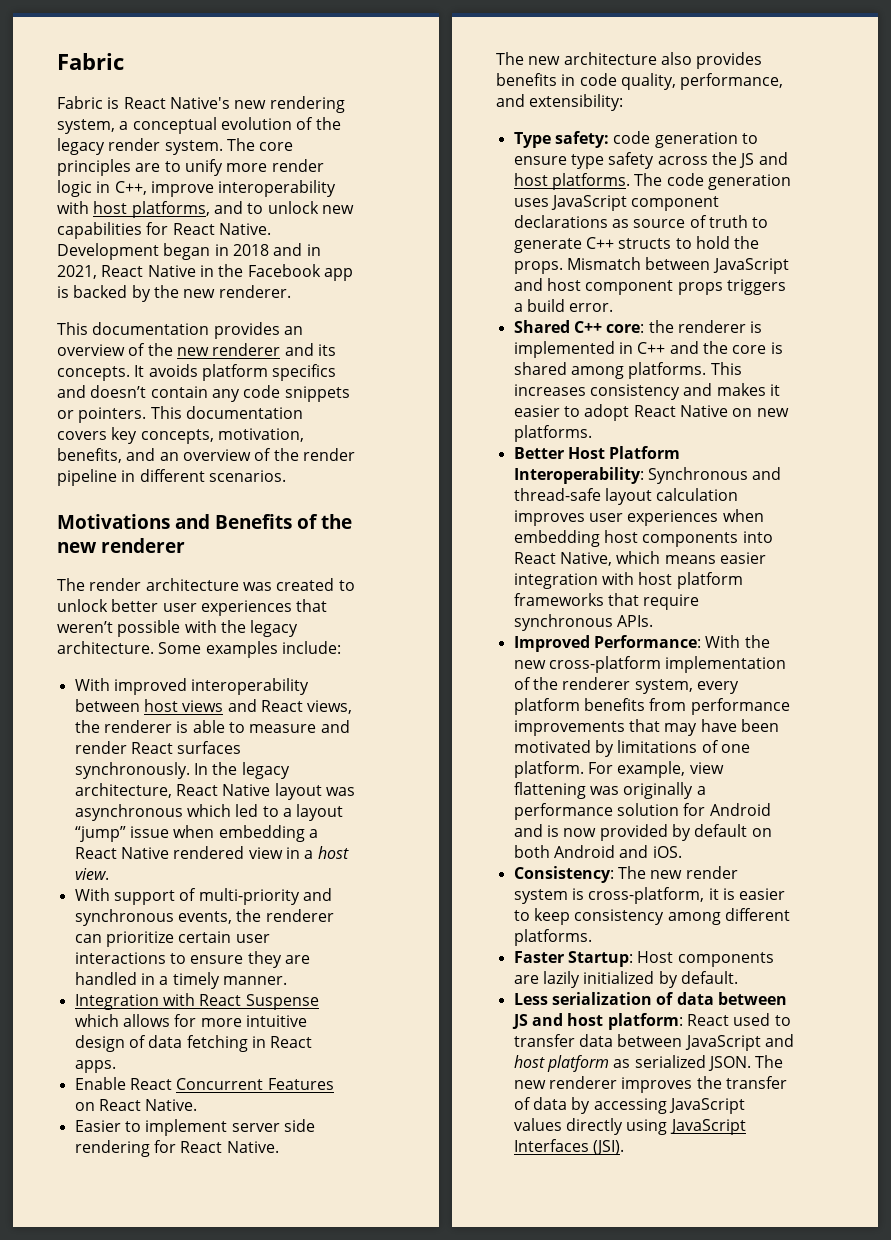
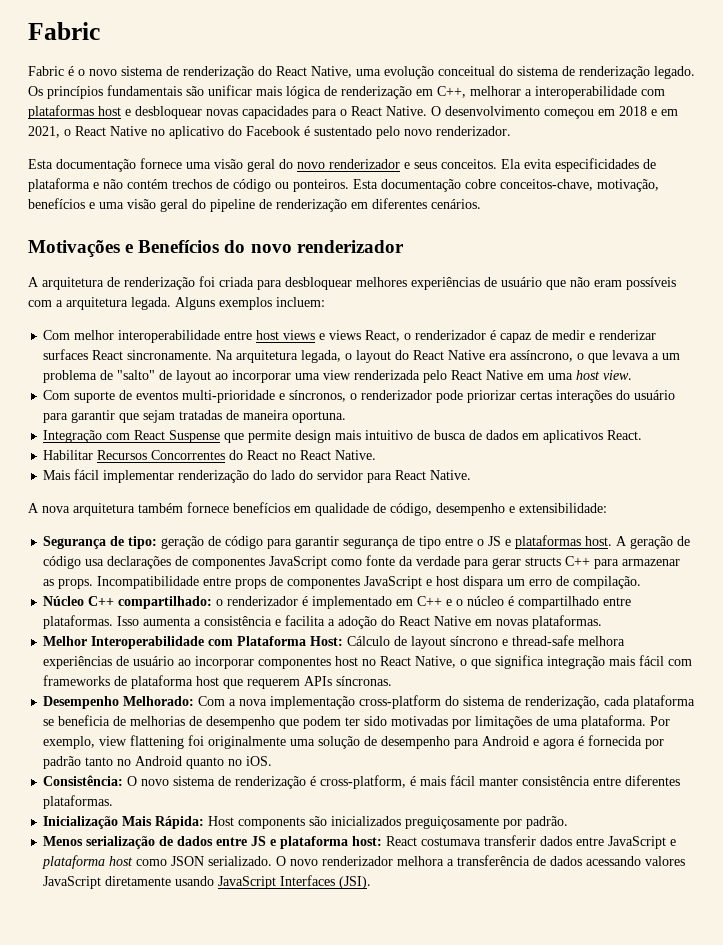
[107,96,345,113] [57,117,341,134] [57,138,294,155] [57,159,324,176] [57,180,337,197] [57,201,354,218] [57,222,271,239] [57,243,321,260] [57,264,353,281] [57,285,291,302] [57,322,303,339] [57,343,336,356] [57,364,337,381] [57,385,350,402] [57,406,303,423] [57,427,304,444] [57,448,355,463] [57,469,286,486] [57,514,352,529] [57,538,185,553] [57,578,355,591] [57,599,328,616] [57,620,299,637] [57,641,341,658] [74,678,310,695] [74,699,353,714] [74,720,350,733] [74,741,242,754] [74,762,290,779] [74,783,355,800] [74,804,344,821] [74,825,318,842] [74,846,349,859] [74,868,109,880] [74,888,332,905] [74,909,334,926] [74,931,270,947] [74,951,310,968] [74,972,287,989] [74,993,319,1010] [74,1014,307,1027] [74,1035,313,1052] [74,1060,116,1073] [74,1077,334,1090] [74,1099,198,1111] [74,1119,315,1136] [74,1140,279,1157] [496,52,763,69] [496,73,784,90] [496,94,624,111] [513,131,758,148] [513,152,788,169] [513,173,791,190] [513,195,720,211] [513,215,769,228] [513,236,760,253] [513,257,789,274] [513,278,786,295] [513,299,614,312] [513,320,763,333] [513,341,783,358] [513,362,742,379] [513,383,780,400] [513,404,789,421] [513,425,592,442] [513,446,681,459] [513,467,782,484] [513,488,739,505] [513,509,764,526] [513,530,773,547] [513,551,766,566] [513,572,743,589] [513,593,700,610] [513,614,653,631] [513,635,770,652] [513,656,787,673] [513,677,739,694] [513,698,790,715] [513,719,779,736] [513,740,750,757] [513,761,724,778] [513,782,706,799] [513,803,771,820] [513,824,772,841] [513,845,682,858] [513,866,738,883] [513,887,786,904] [513,908,790,925] [513,929,592,946] [513,951,774,967] [513,971,738,988] [513,992,787,1005] [511,1013,791,1030] [513,1034,794,1051] [513,1055,784,1072] [513,1076,787,1093] [513,1097,745,1114] [513,1118,668,1135] is React Native's new rendering system, a conceptual evolution of the legacy render system. The core principles are to unify more render logic in C++, improve interoperability with host platforms, and to unlock new capabilities for React Native. Development began in 2018 and in 2021, React Native in the Facebook app is backed by the new renderer. // This documentation provides an overview of the new renderer and its concepts. It avoids platform specifics and doesn’t contain any code snippets or pointers. This documentation covers key concepts, motivation, benefits, and an overview of the render pipeline in different scenarios. // Motivations and Benefits of the new renderer // The render architecture was created to unlock better user experiences that weren’t possible with the legacy architecture. Some examples include: // With improved interoperability between host views and React views, the renderer is able to measure and render React surfaces synchronously. In the legacy architecture, React Native layout was asynchronous which led to a layout “jump” issue when embedding a React Native rendered view in a host view. // With support of multi-priority and synchronous events, the renderer can prioritize certain user interactions to ensure they are handled in a timely manner. // Integration with React Suspense which allows for more intuitive design of data fetching in React apps. // Enable React Concurrent Features on React Native. // Easier to implement server side rendering for React Native. // The new architecture also provides benefits in code quality, performance, and extensibility: // Type safety: code generation to ensure type safety across the JS and host platforms. The code generation uses JavaScript component declarations as source of truth to generate C++ structs to hold the props. Mismatch between JavaScript and host component props triggers a build error. // Shared C++ core: the renderer is implemented in C++ and the core is shared among platforms. This increases consistency and makes it easier to adopt React Native on new platforms. // Better Host Platform Interoperability: Synchronous and thread-safe layout calculation improves user experiences when embedding host components into React Native, which means easier integration with host platform frameworks that require synchronous APIs. // Improved Performance: With the new cross-platform implementation of the renderer system, every platform benefits from performance improvements that may have been motivated by limitations of one platform. For example, view flattening was originally a performance solution for Android and is now provided by default on both Android and iOS. // Consistency: The new render system is cross-platform, it is easier to keep consistency among different platforms. // Faster Startup: Host components are lazily initialized by default. // Less serialization of data between JS and host platform: React used to transfer data between JavaScript and host platform as serialized JSON. The new renderer improves the transfer of data by accessing JavaScript values directly using -> [68,66,695,79] [28,85,665,99] [28,105,678,119] [28,126,511,139] [28,158,656,172] [28,178,659,192] [28,198,481,212] [28,240,404,257] [28,276,676,290] [28,297,325,310] [43,330,657,343] [43,349,681,363] [43,370,633,383] [43,390,676,403] [43,410,347,423] [43,430,643,443] [43,450,377,460] [43,469,472,483] [28,502,607,516] [43,535,691,549] [43,555,681,569] [43,576,642,589] [43,596,632,609] [43,615,603,629] [43,635,626,649] [43,655,693,669] [43,675,393,689] [43,695,696,709] [43,715,671,729] [43,735,665,749] [43,756,273,769] [43,775,681,789] [43,795,114,809] [43,816,569,829] [43,835,677,849] [42,855,686,869] [43,876,215,889] é o novo sistema de renderização do React Native, uma evolução conceitual do sistema de renderização legado. Os princípios fundamentais são unificar mais lógica de renderização em C++, melhorar a interoperabilidade com plataformas host e desbloquear novas capacidades para o React Native. O desenvolvimento começou em 2018 e em 2021, o React Native no aplicativo do Facebook é sustentado pelo novo renderizador. // Esta documentação fornece uma visão geral do novo renderizador e seus conceitos. Ela evita especificidades de plataforma e não contém trechos de código ou ponteiros. Esta documentação cobre conceitos-chave, motivação, benefícios e uma visão geral do pipeline de renderização em diferentes cenários. // Motivações e Benefícios do novo renderizador // A arquitetura de renderização foi criada para desbloquear melhores experiências de usuário que não eram possíveis com a arquitetura legada. Alguns exemplos incluem: // Com melhor interoperabilidade entre host views e views React, o renderizador é capaz de medir e renderizar surfaces React sincronamente. Na arquitetura legada, o layout do React Native era assíncrono, o que levava a um problema de "salto" de layout ao incorporar uma view renderizada pelo React Native em uma host view. // Com suporte de eventos multi-prioridade e síncronos, o renderizador pode priorizar certas interações do usuário para garantir que sejam tratadas de maneira oportuna. // Integração com React Suspense que permite design mais intuitivo de busca de dados em aplicativos React. // Habilitar Recursos Concorrentes do React no React Native. // Mais fácil implementar renderização do lado do servidor para React Native. // A nova arquitetura também fornece benefícios em qualidade de código, desempenho e extensibilidade: // Segurança de tipo: geração de código para garantir segurança de tipo entre o JS e plataformas host. A geração de código usa declarações de componentes JavaScript como fonte da verdade para gerar structs C++ para armazenar as props. Incompatibilidade entre props de componentes JavaScript e host dispara um erro de compilação. // Núcleo C++ compartilhado: o renderizador é implementado em C++ e o núcleo é compartilhado entre plataformas. Isso aumenta a consistência e facilita a adoção do React Native em novas plataformas. // Melhor Interoperabilidade com Plataforma Host: Cálculo de layout síncrono e thread-safe melhora experiências de usuário ao incorporar componentes host no React Native, o que significa integração mais fácil com frameworks de plataforma host que requerem APIs síncronas. // Desempenho Melhorado: Com a nova implementação cross-platform do sistema de renderização, cada plataforma se beneficia de melhorias de desempenho que podem ter sido motivadas por limitações de uma plataforma. Por exemplo, view flattening foi originalmente uma solução de desempenho para Android e agora é fornecida por padrão tanto no Android quanto no iOS. // Consistência: O novo sistema de renderização é cross-platform, é mais fácil manter consistência entre diferentes plataformas. // Inicialização Mais Rápida: Host components são inicializados preguiçosamente por padrão. // Menos serialização de dados entre JS e plataforma host: React costumava transferir dados entre JavaScript e plataforma host como JSON serializado. O novo renderizador melhora a transferência de dados acessando valores JavaScript diretamente usando

